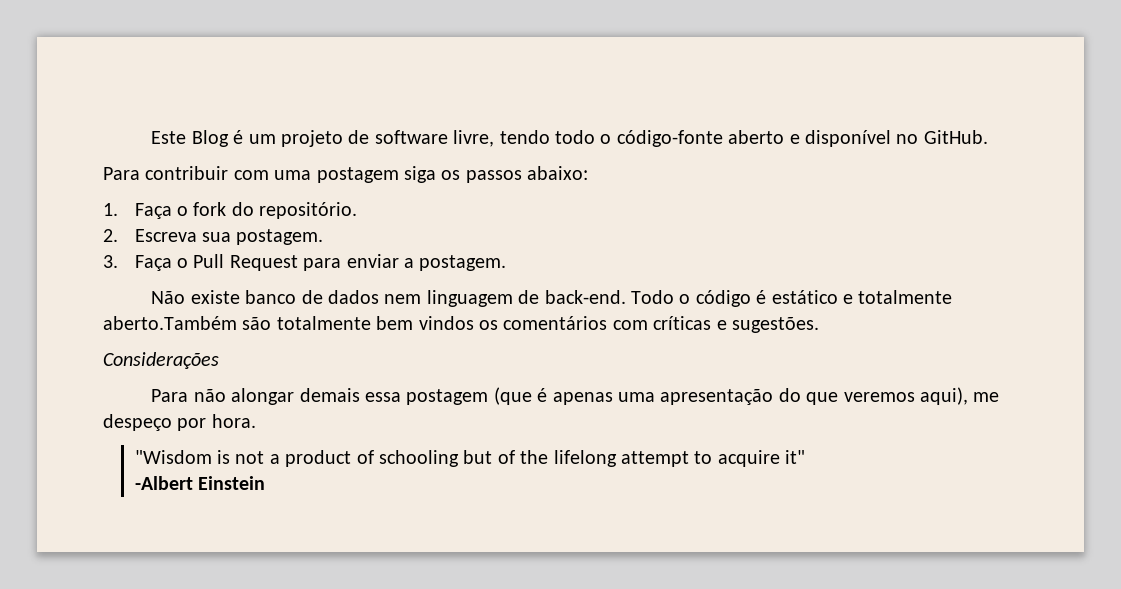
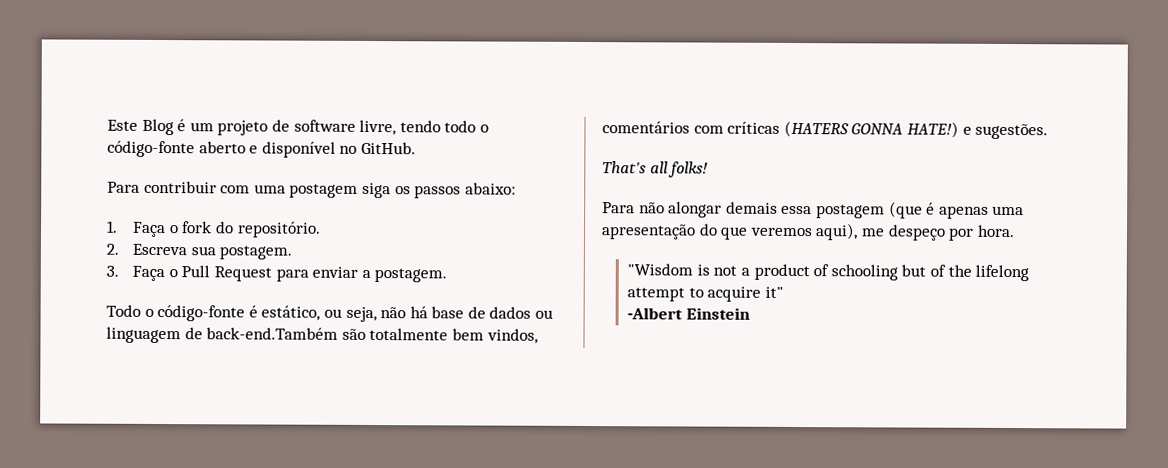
[151,290,297,304] Não existe banco -> [106,304,465,323] Todo o código-fonte é estático, ou seja, não há base
[384,294,422,304] nem -> [535,309,554,319] ou
[544,290,953,307] [103,316,237,330] back-end. Todo o código é estático e totalmente aberto.Também -> [206,327,339,340] back-end.Também
[418,316,498,330] vindos os -> [486,328,538,344] vindos,
(712, 323) none -> [783,120,959,138] (HATERS GONNA HATE!)
[103,352,219,369] Considerações -> [602,161,709,178] That's all folks!

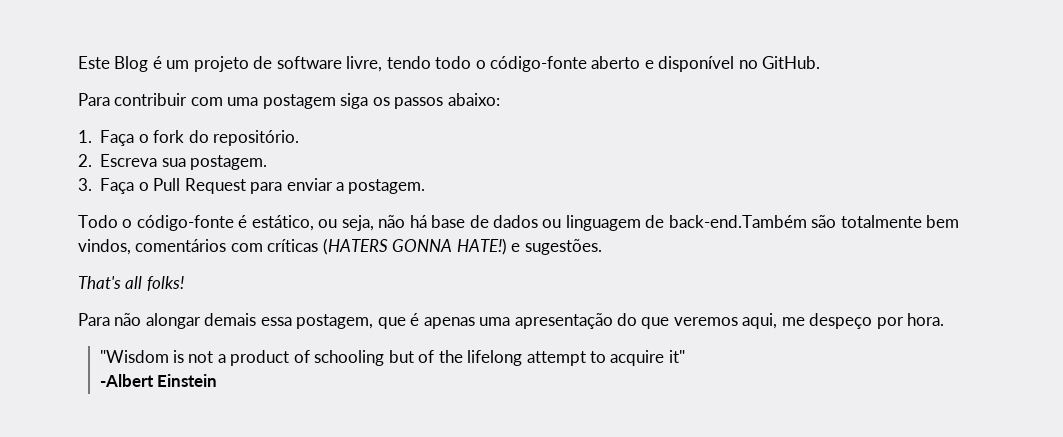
[815,201,923,219] postagem (que -> [296,314,406,329] postagem, que
[815,223,859,241] aqui), -> [742,313,778,329] aqui,

